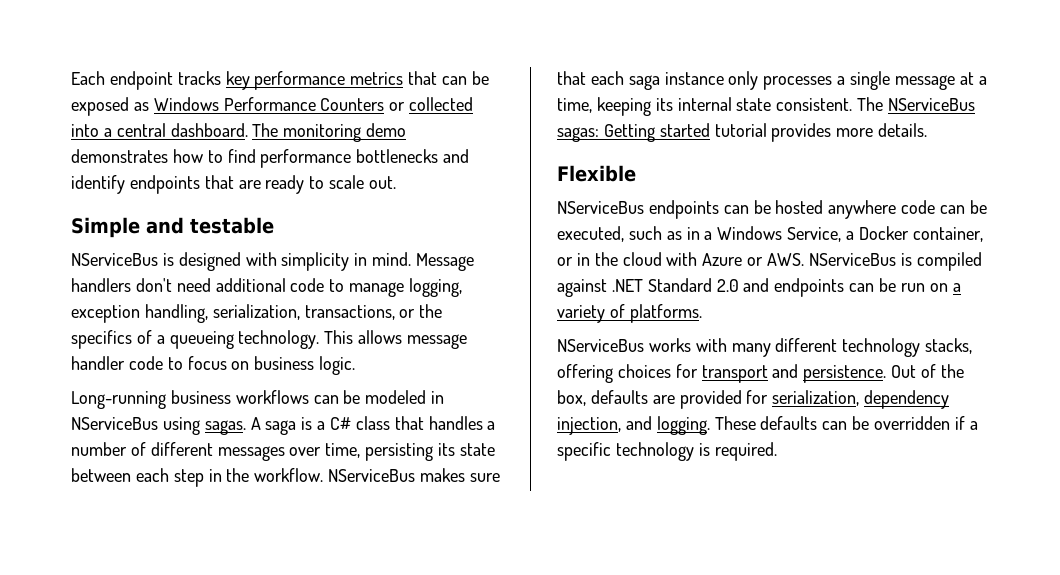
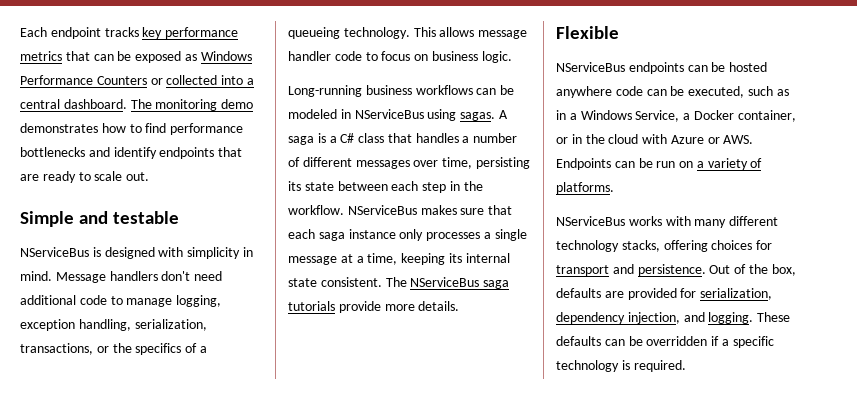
[557,123,832,142] sagas: Getting started tutorial provides -> [483,280,510,289] [288,301,381,313] saga tutorials provide
[808,252,982,271] [557,278,845,297] NServiceBus is compiled against .NET Standard 2.0 and endpoints -> [556,158,611,170] Endpoints

